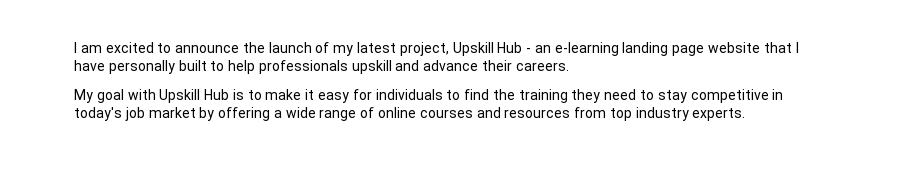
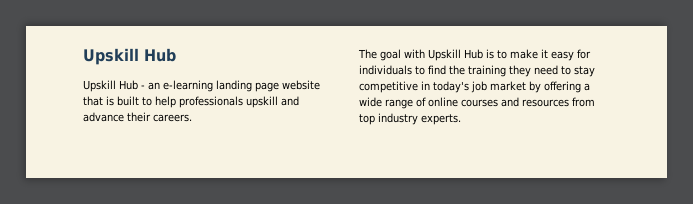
[74,42,449,56] I am excited to announce the launch of my latest project, -> [83,48,176,65] Upskill Hub //
[795,42,799,53] [74,60,175,74] I have personally -> [106,96,114,106] is
[74,89,93,103] My -> [358,49,377,59] The

